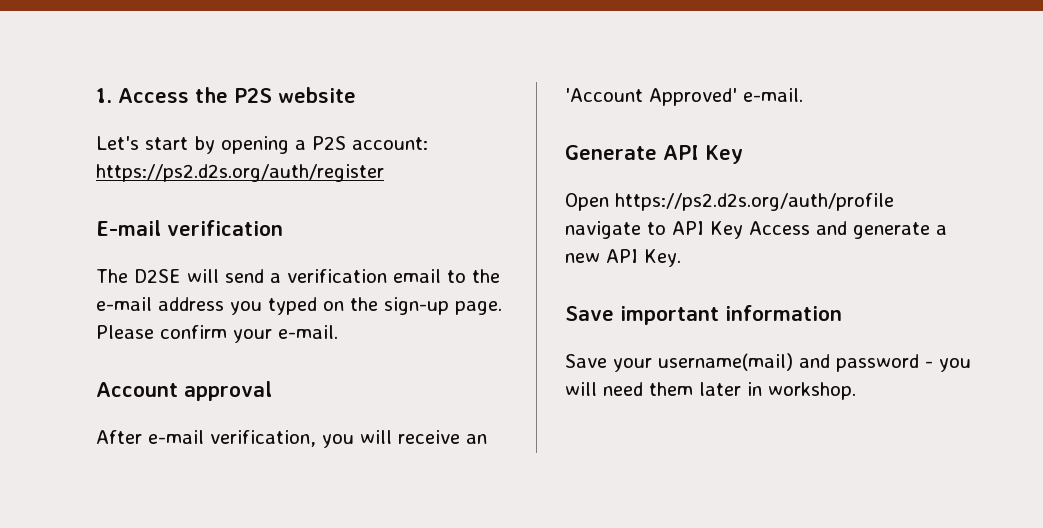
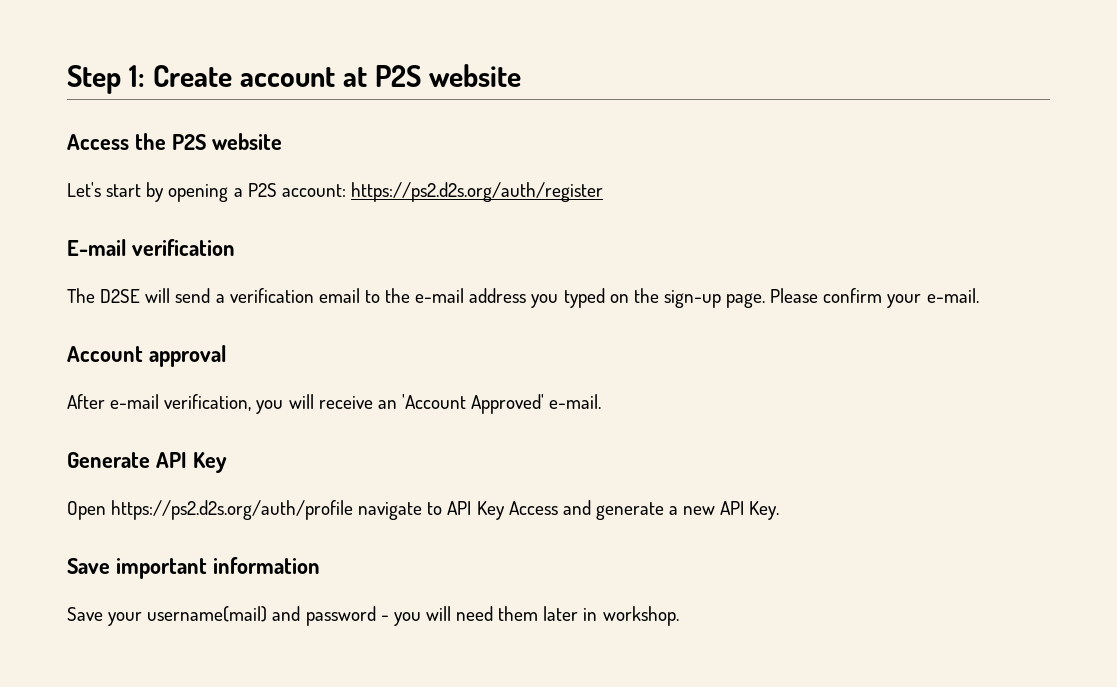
[96,88,112,103] 1. -> [67,64,521,94] Step 1: Create account at P2S website //

